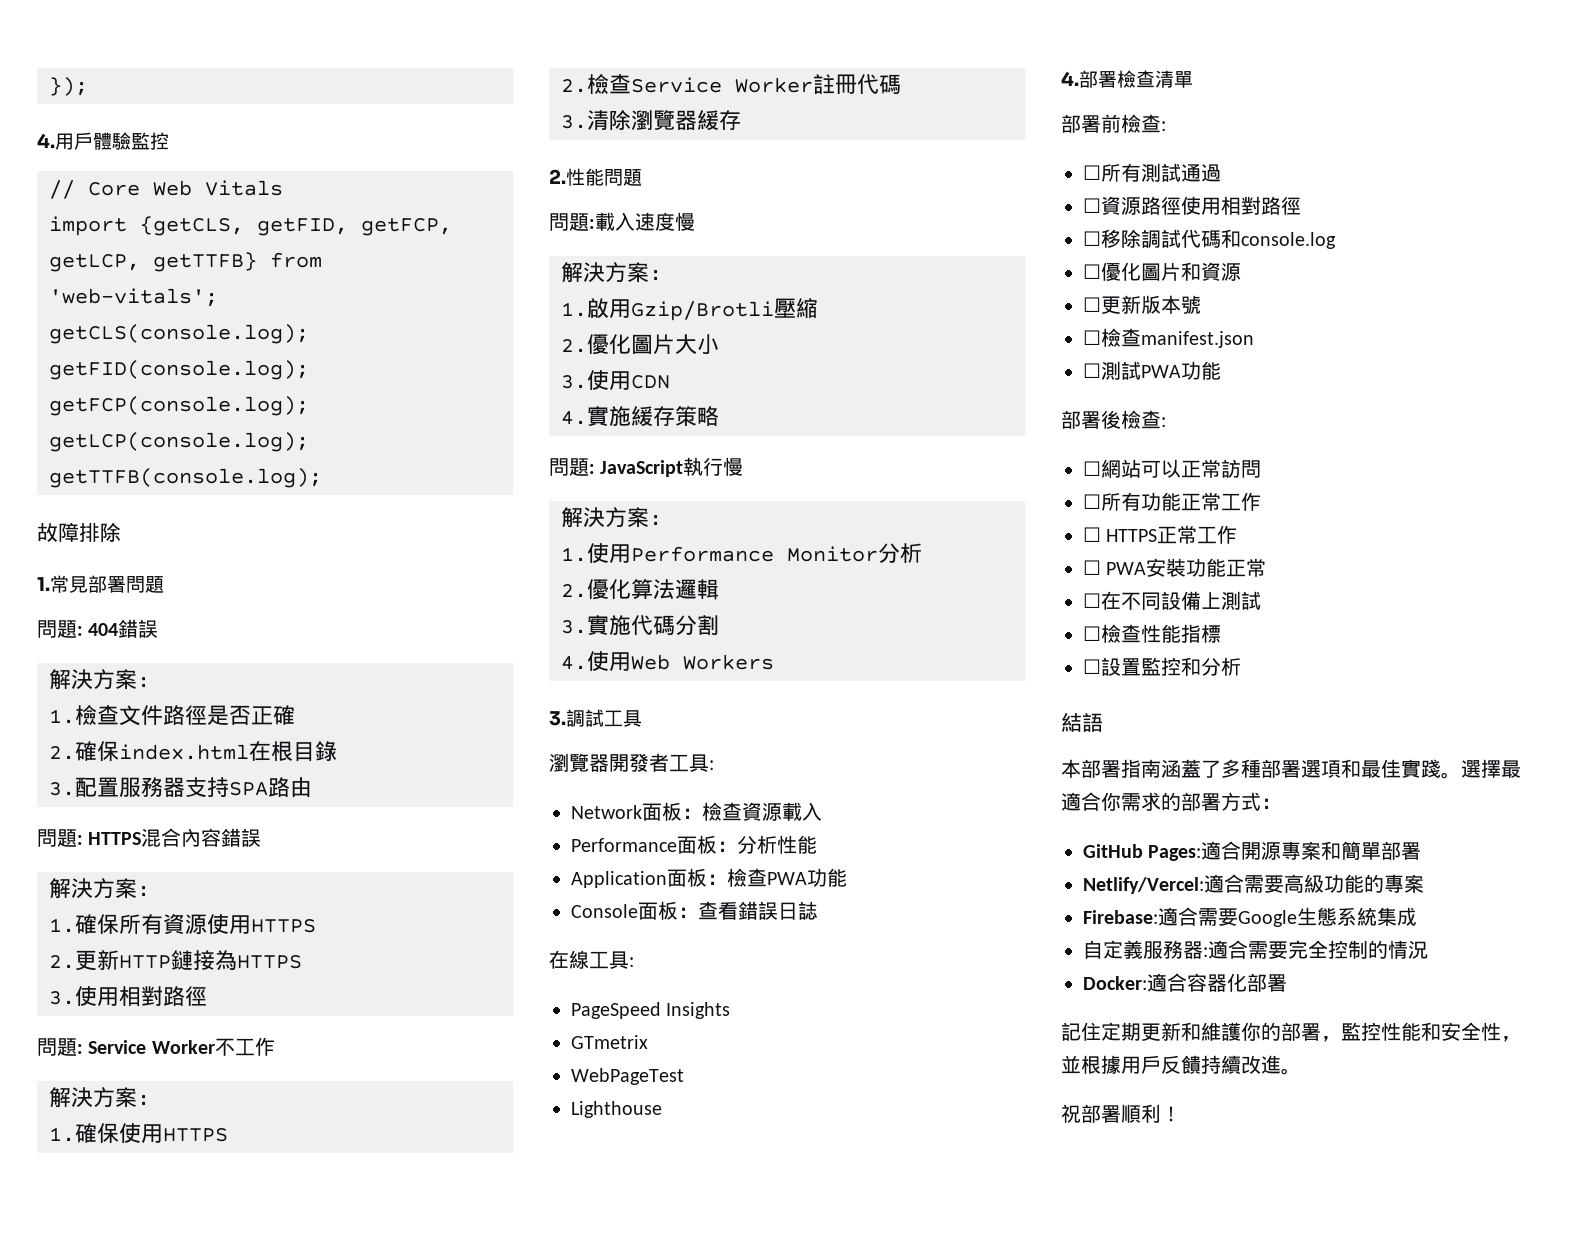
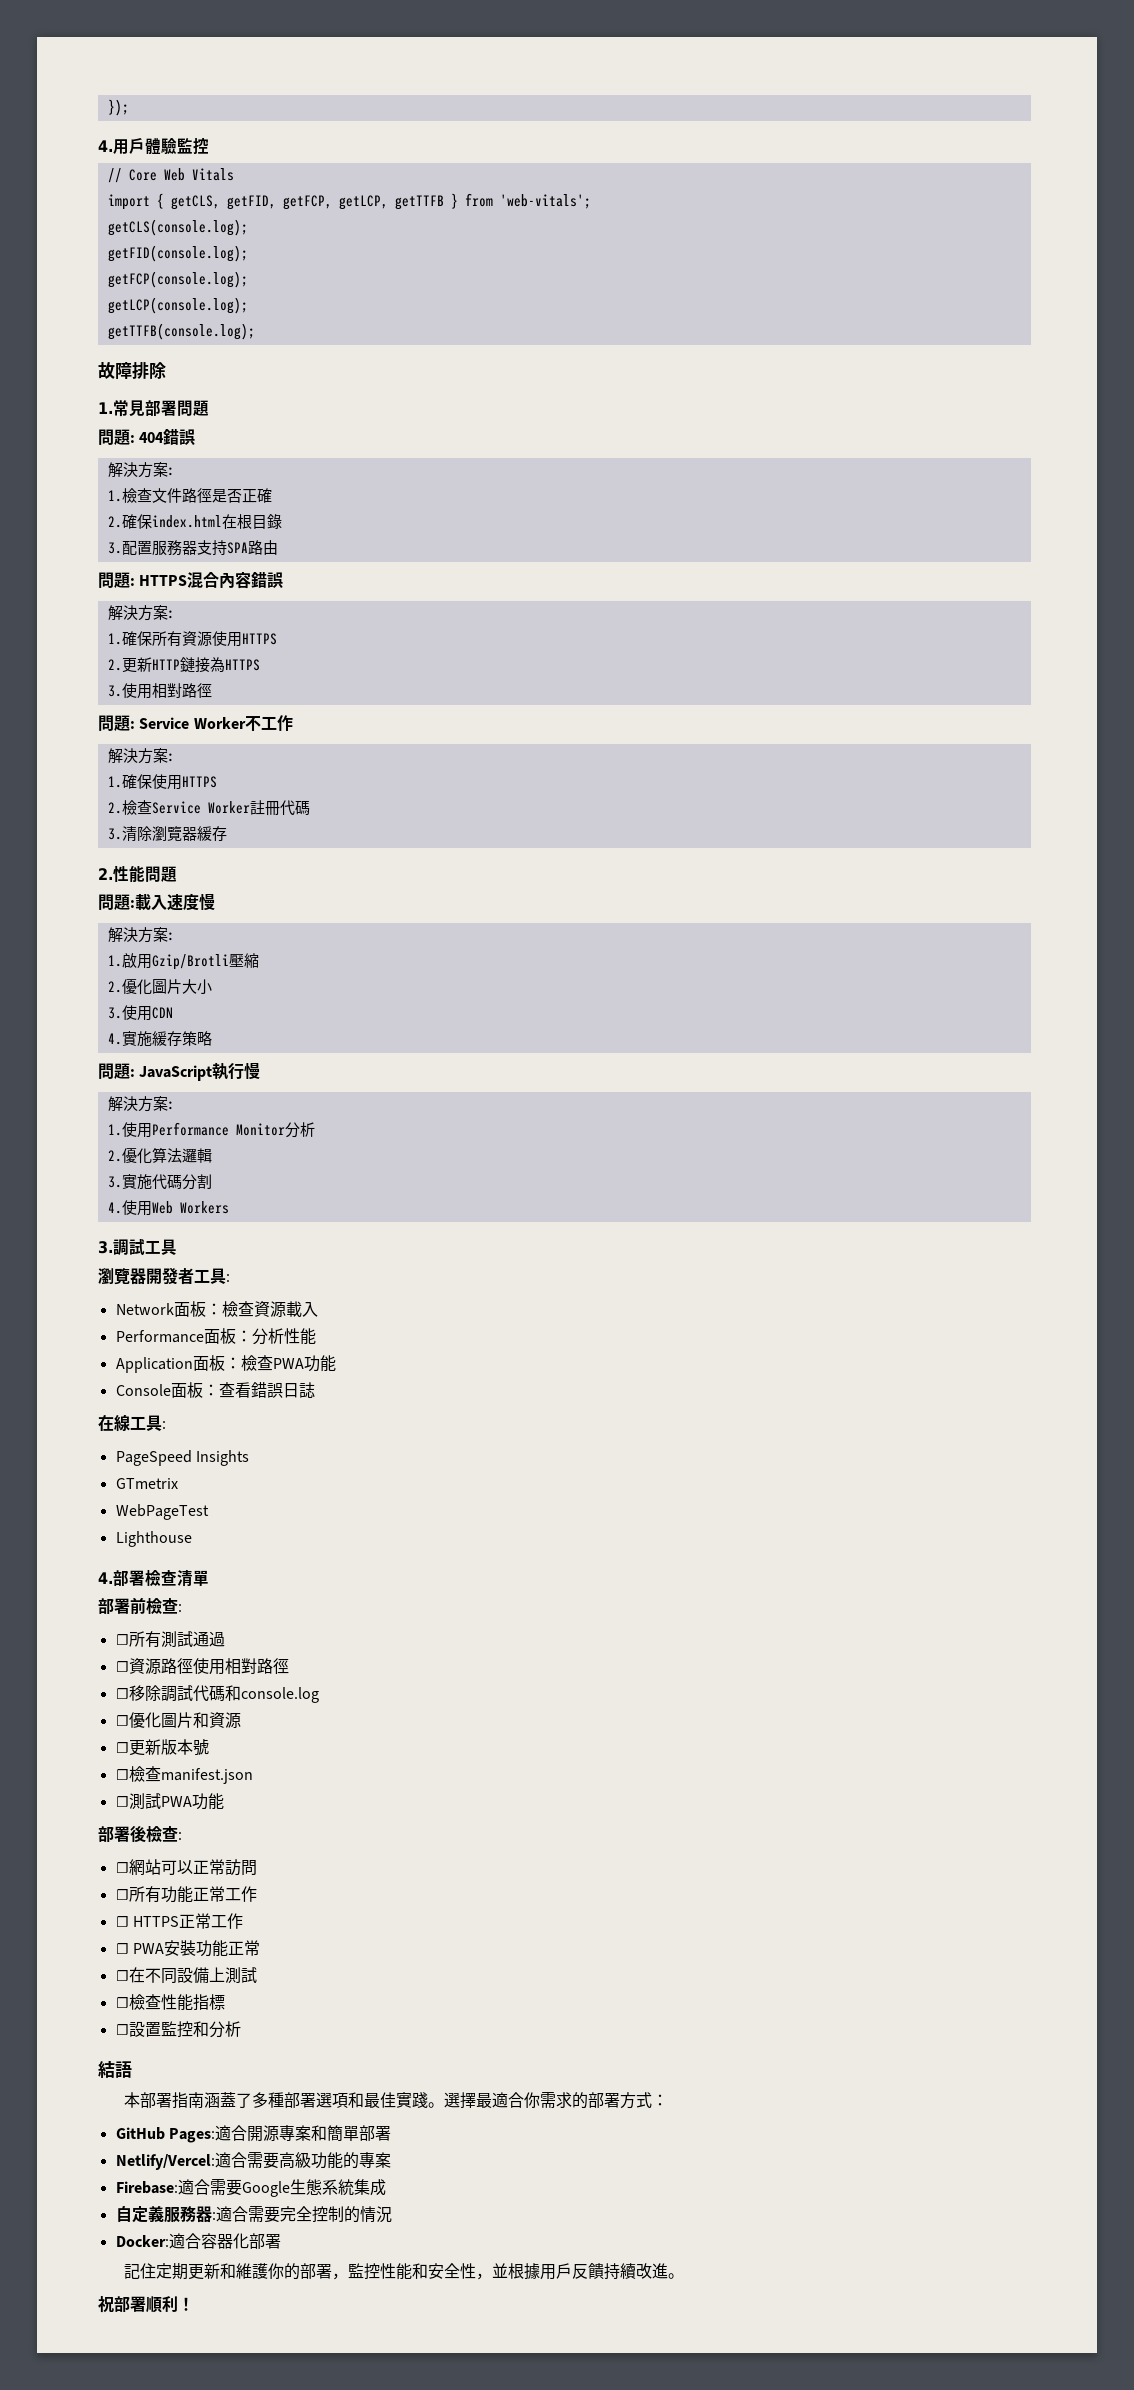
[140,216,244,236] {getCLS, -> [156,193,220,210] { getCLS,
[153,252,257,272] getTTFB} -> [394,193,458,210] getTTFB }

